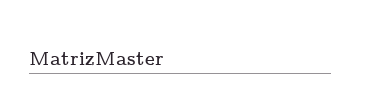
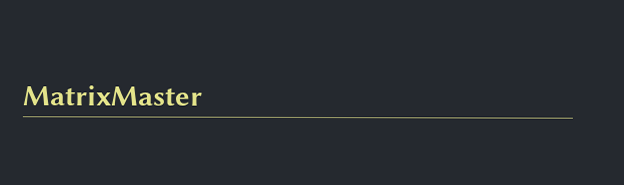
[29,52,164,67] MatrizMaster -> [22,85,203,106] MatrixMaster

